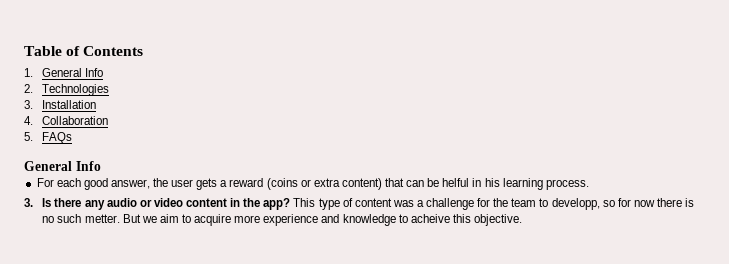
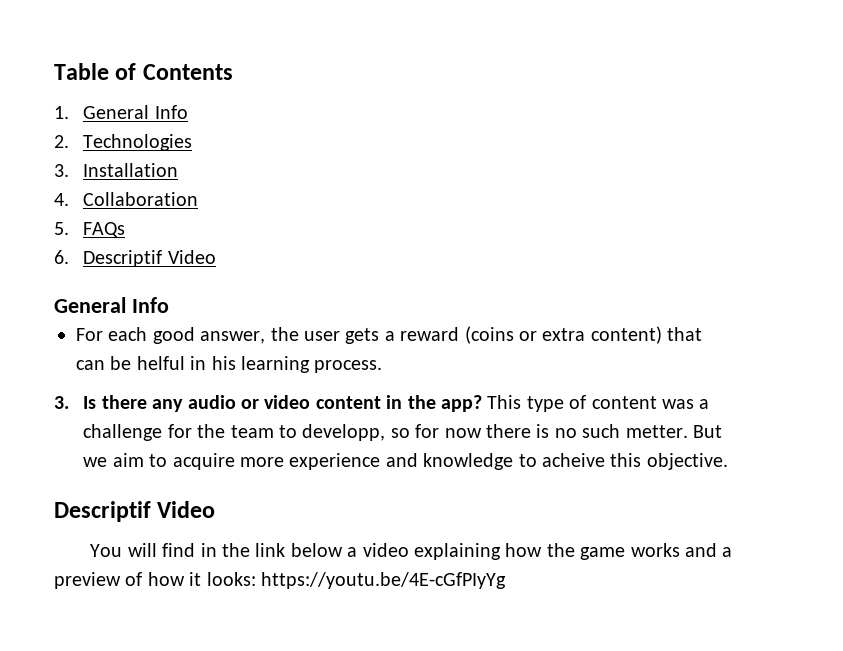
(73, 138) none -> [54,250,216,267] // 6. Descriptif Video
(522, 220) none -> [54,501,216,522] [90,543,733,560] [54,572,506,589] // Descriptif Video // You will find in the link below a video explaining how the game works and a preview of how it looks: https://youtu.be/4E-cGfPIyYg

